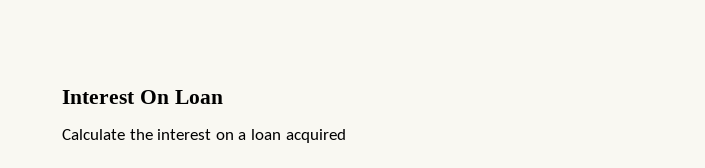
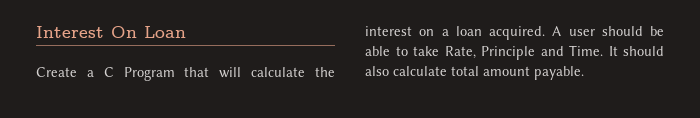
[62,129,125,140] Calculate -> [36,67,306,81] Create a C Program that will calculate
[285,129,346,143] acquired -> [489,26,664,40] [365,45,664,60] [365,66,584,80] acquired. A user should be able to take Rate, Principle and Time. It should also calculate total amount payable.

